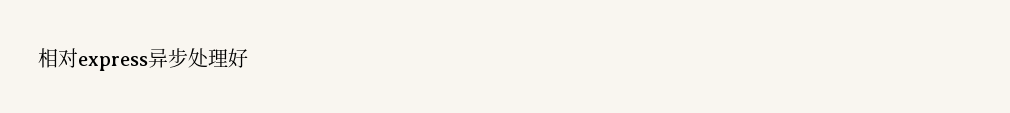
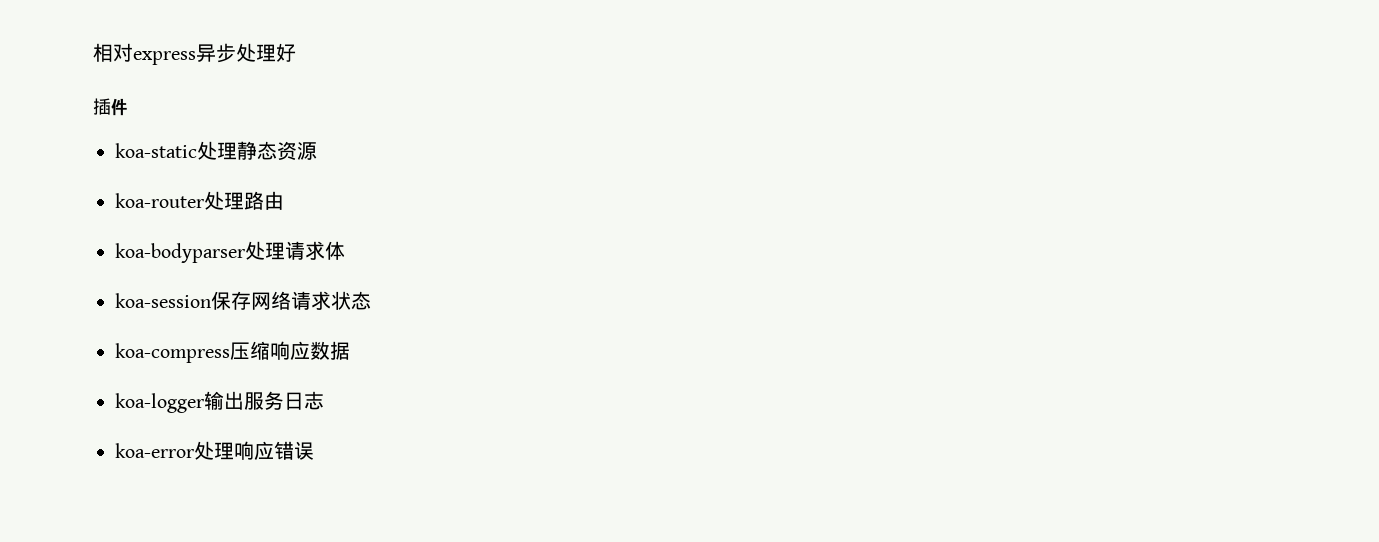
(248, 58) none -> [93,98,127,116] [115,141,317,161] [115,191,284,210] [115,241,345,263] [115,291,371,310] [115,341,350,363] [115,391,324,413] [115,441,314,460] // 插件 // koa-static处理静态资源 // koa-router处理路由 // koa-bodyparser处理请求体 // koa-session保存网络请求状态 // koa-compress压缩响应数据 // koa-logger输出服务日志 // koa-error处理响应错误

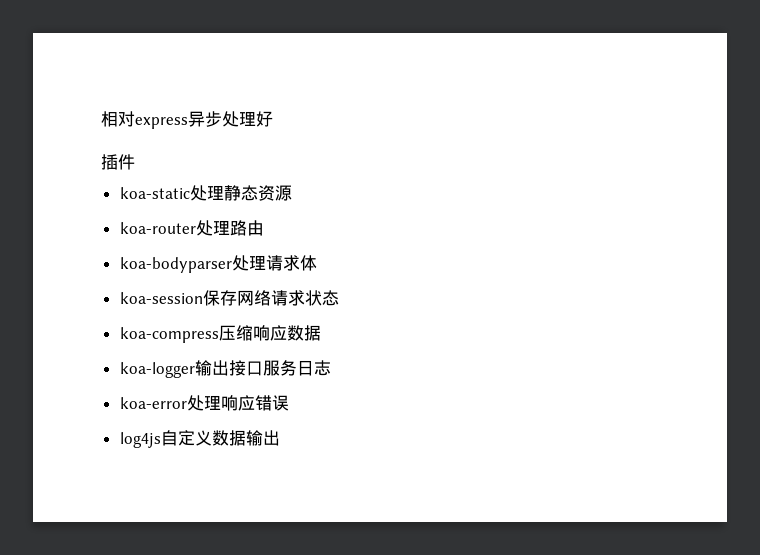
(244, 400) none -> [228,360,263,376] 接口
(314, 450) none -> [119,430,280,448] // log4js自定义数据输出

